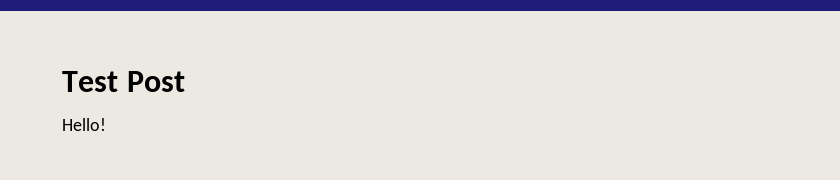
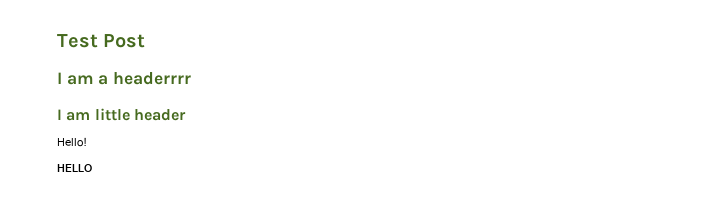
(185, 81) none -> [57,72,192,85] [57,108,186,121] // I am a headerrrr // I am little header
(106, 124) none -> [57,164,92,172] // HELLO

